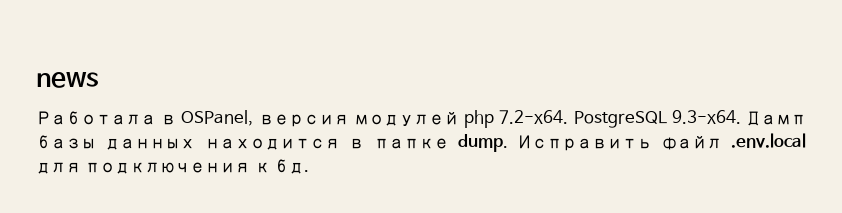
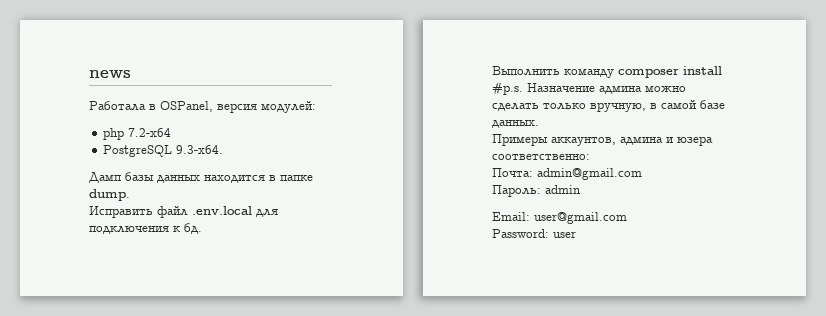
[353,110,569,128] модулей php 7.2-x64. -> [261,101,316,113] [103,128,172,140] модулей: // php 7.2-x64 //
(741, 117) none -> (224, 149) //
(508, 143) none -> (130, 195) //
(310, 166) none -> [492,66,722,78] [492,82,686,96] [492,100,725,112] [492,120,539,128] [492,134,713,146] [492,154,590,160] [492,168,642,180] [492,185,581,197] [492,212,627,224] [492,229,576,238] // Выполнить команду composer install #p.s. Назначение админа можно сделать только вручную, в самой базе данных. // Примеры аккаунтов, админа и юзера соответственно: // Почта: admin@gmail.com // Пароль: admin // Email: user@gmail.com // Password: user

